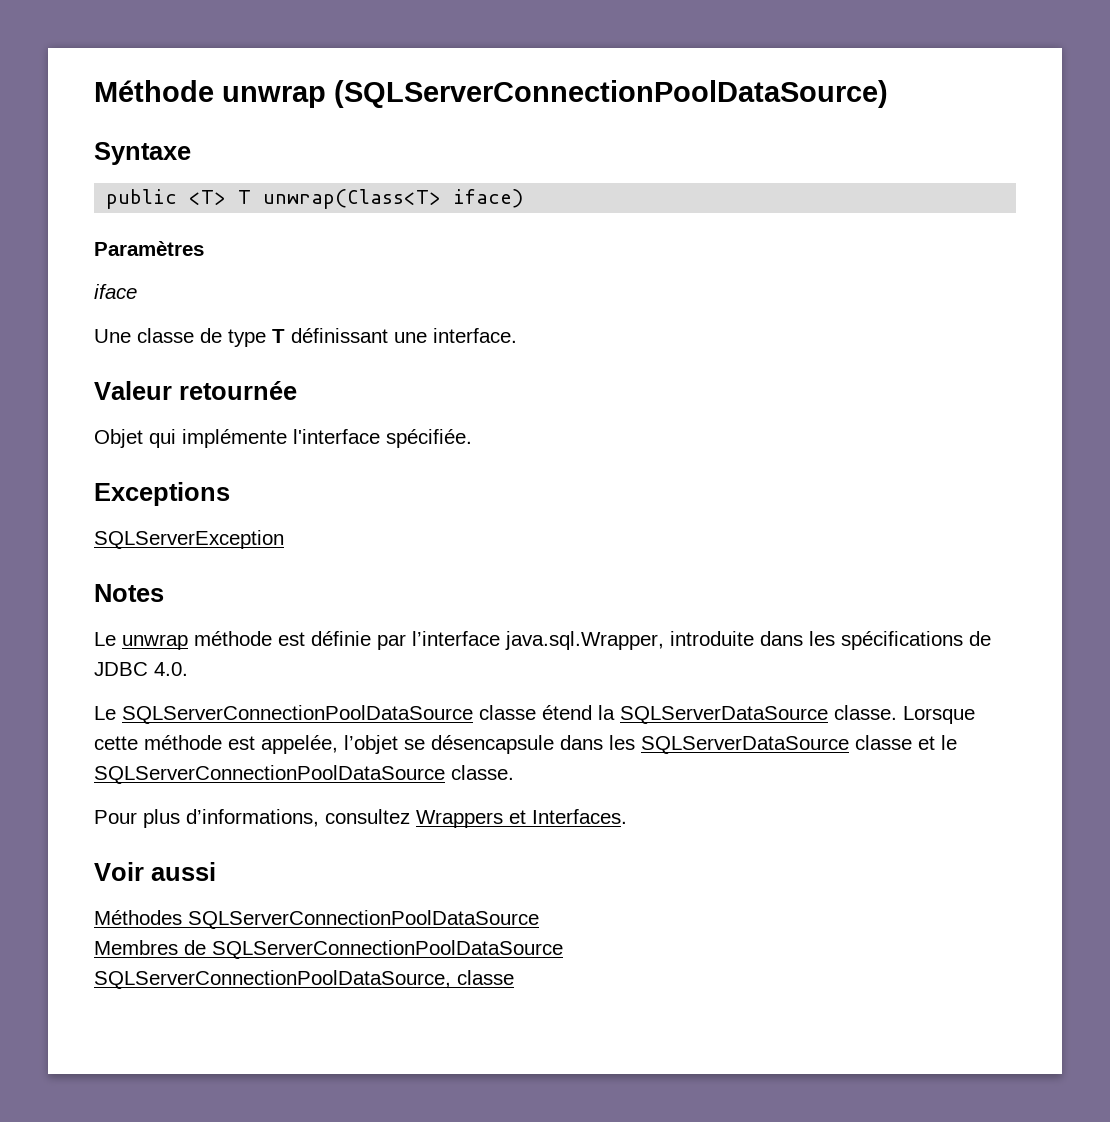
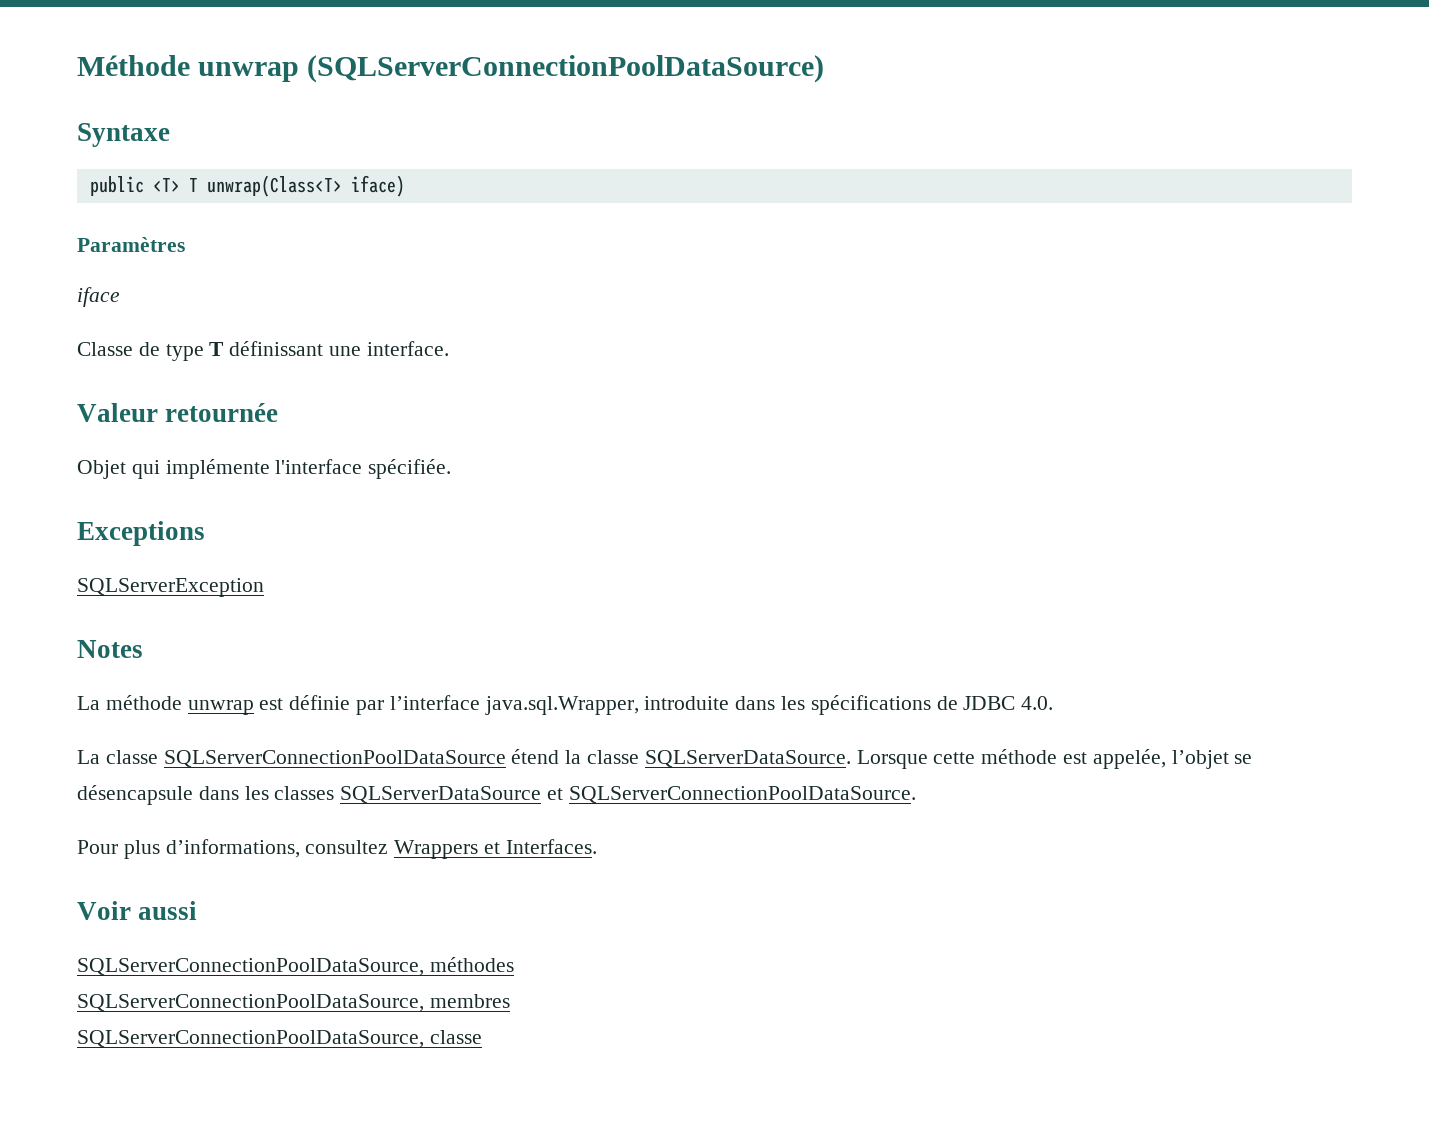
[94,328,194,343] Une classe -> [77,342,133,356] Classe
[94,631,272,650] Le unwrap méthode -> [77,695,254,715] La méthode unwrap
[94,705,897,724] Le SQLServerConnectionPoolDataSource classe étend la SQLServerDataSource classe. -> [77,749,851,767] La classe SQLServerConnectionPoolDataSource étend la classe SQLServerDataSource.
[641,735,957,754] [94,765,514,784] SQLServerDataSource classe et le SQLServerConnectionPoolDataSource classe. -> [274,786,916,803] classes SQLServerDataSource et SQLServerConnectionPoolDataSource.
[94,910,539,929] [94,940,563,959] Méthodes SQLServerConnectionPoolDataSource // Membres de SQLServerConnectionPoolDataSource -> [77,957,514,976] [77,994,510,1012] SQLServerConnectionPoolDataSource, méthodes // SQLServerConnectionPoolDataSource, membres

